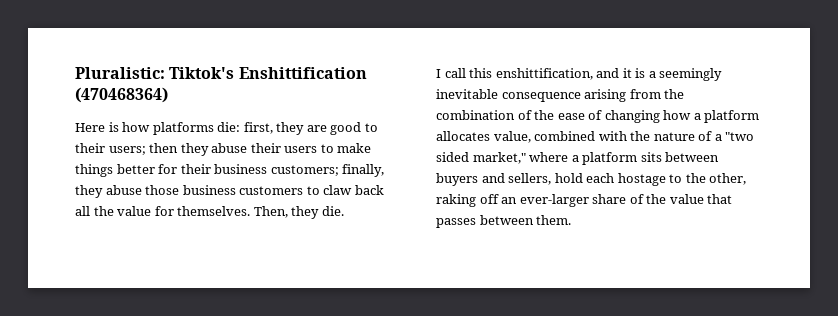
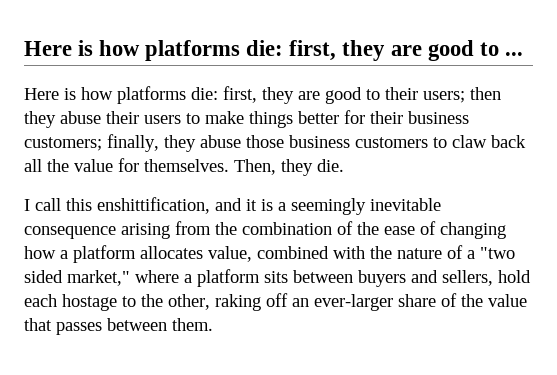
[75,67,367,79] [75,87,168,103] Pluralistic: Tiktok's Enshittification (470468364) -> [24,40,523,61] Here is how platforms die: first, they are good to ...

